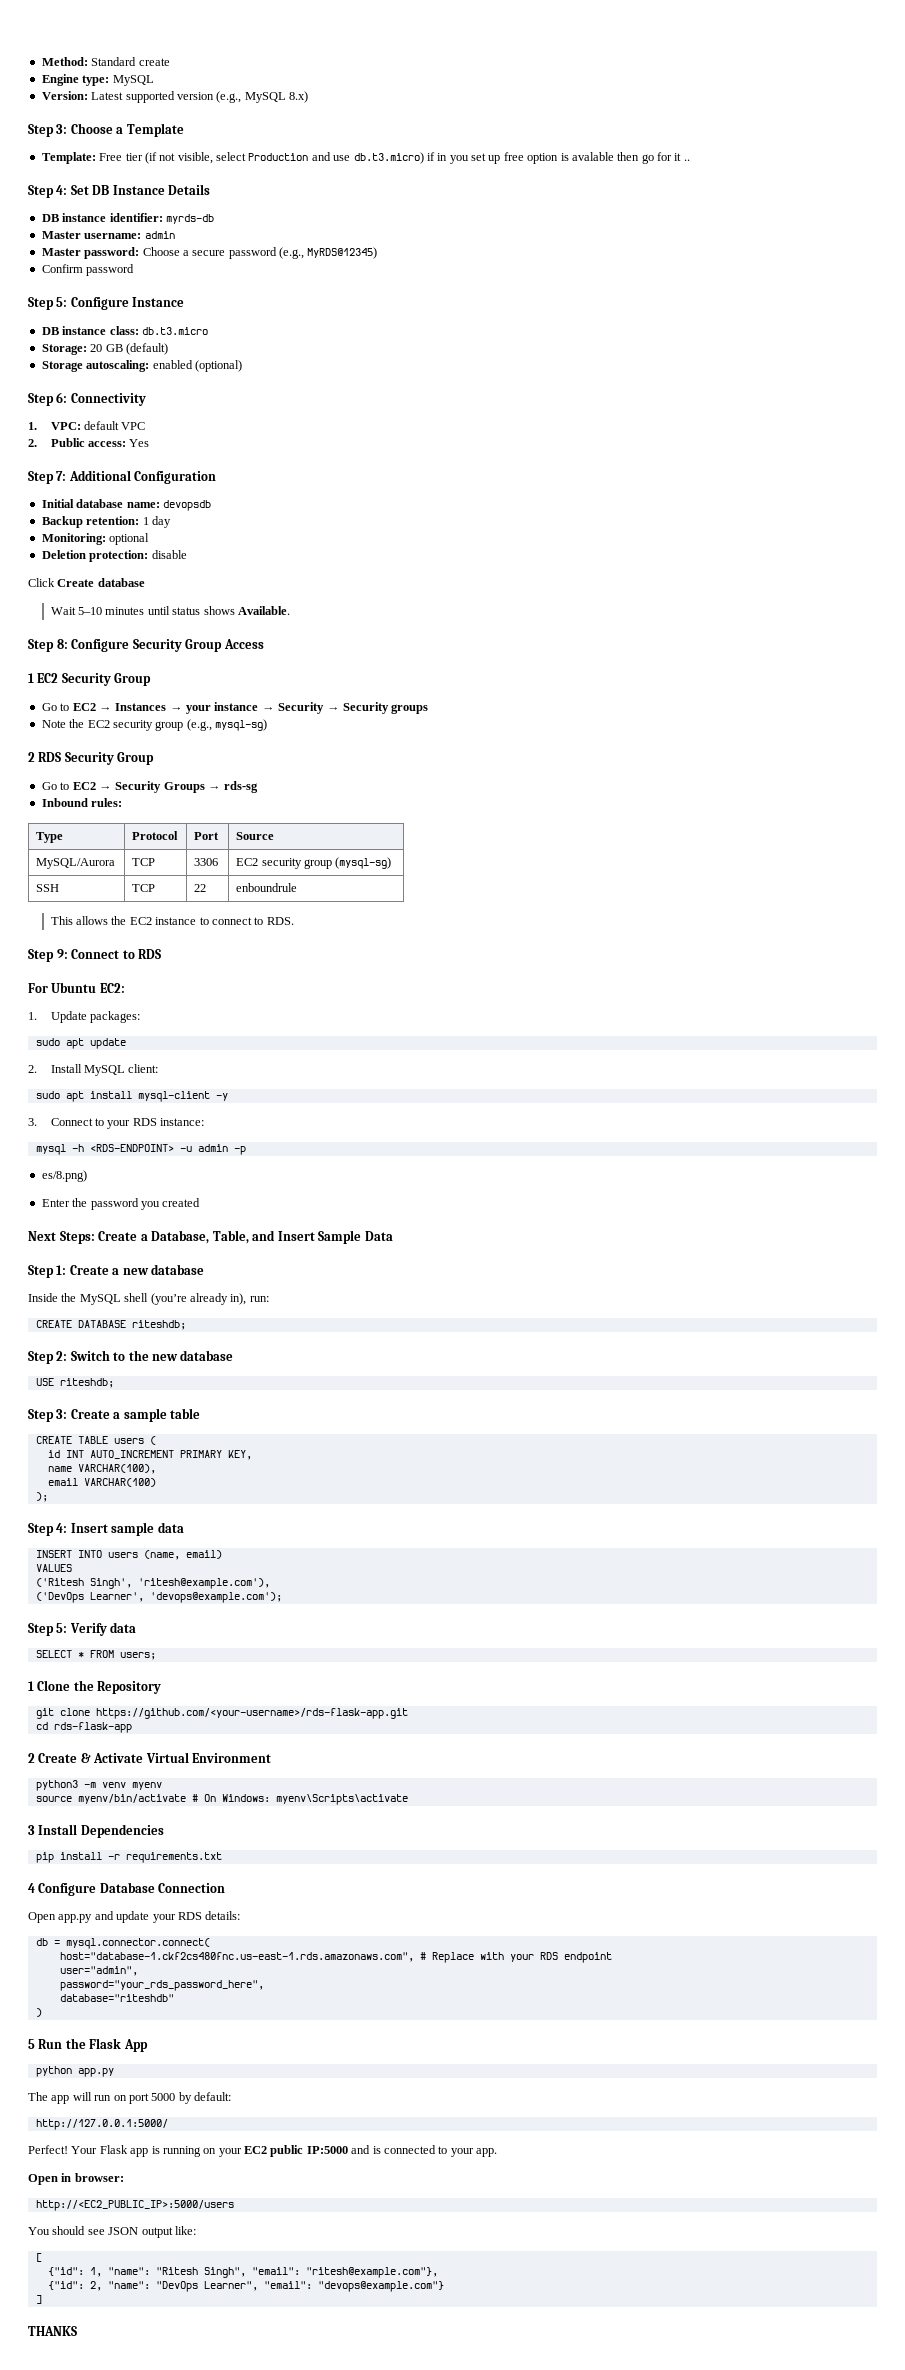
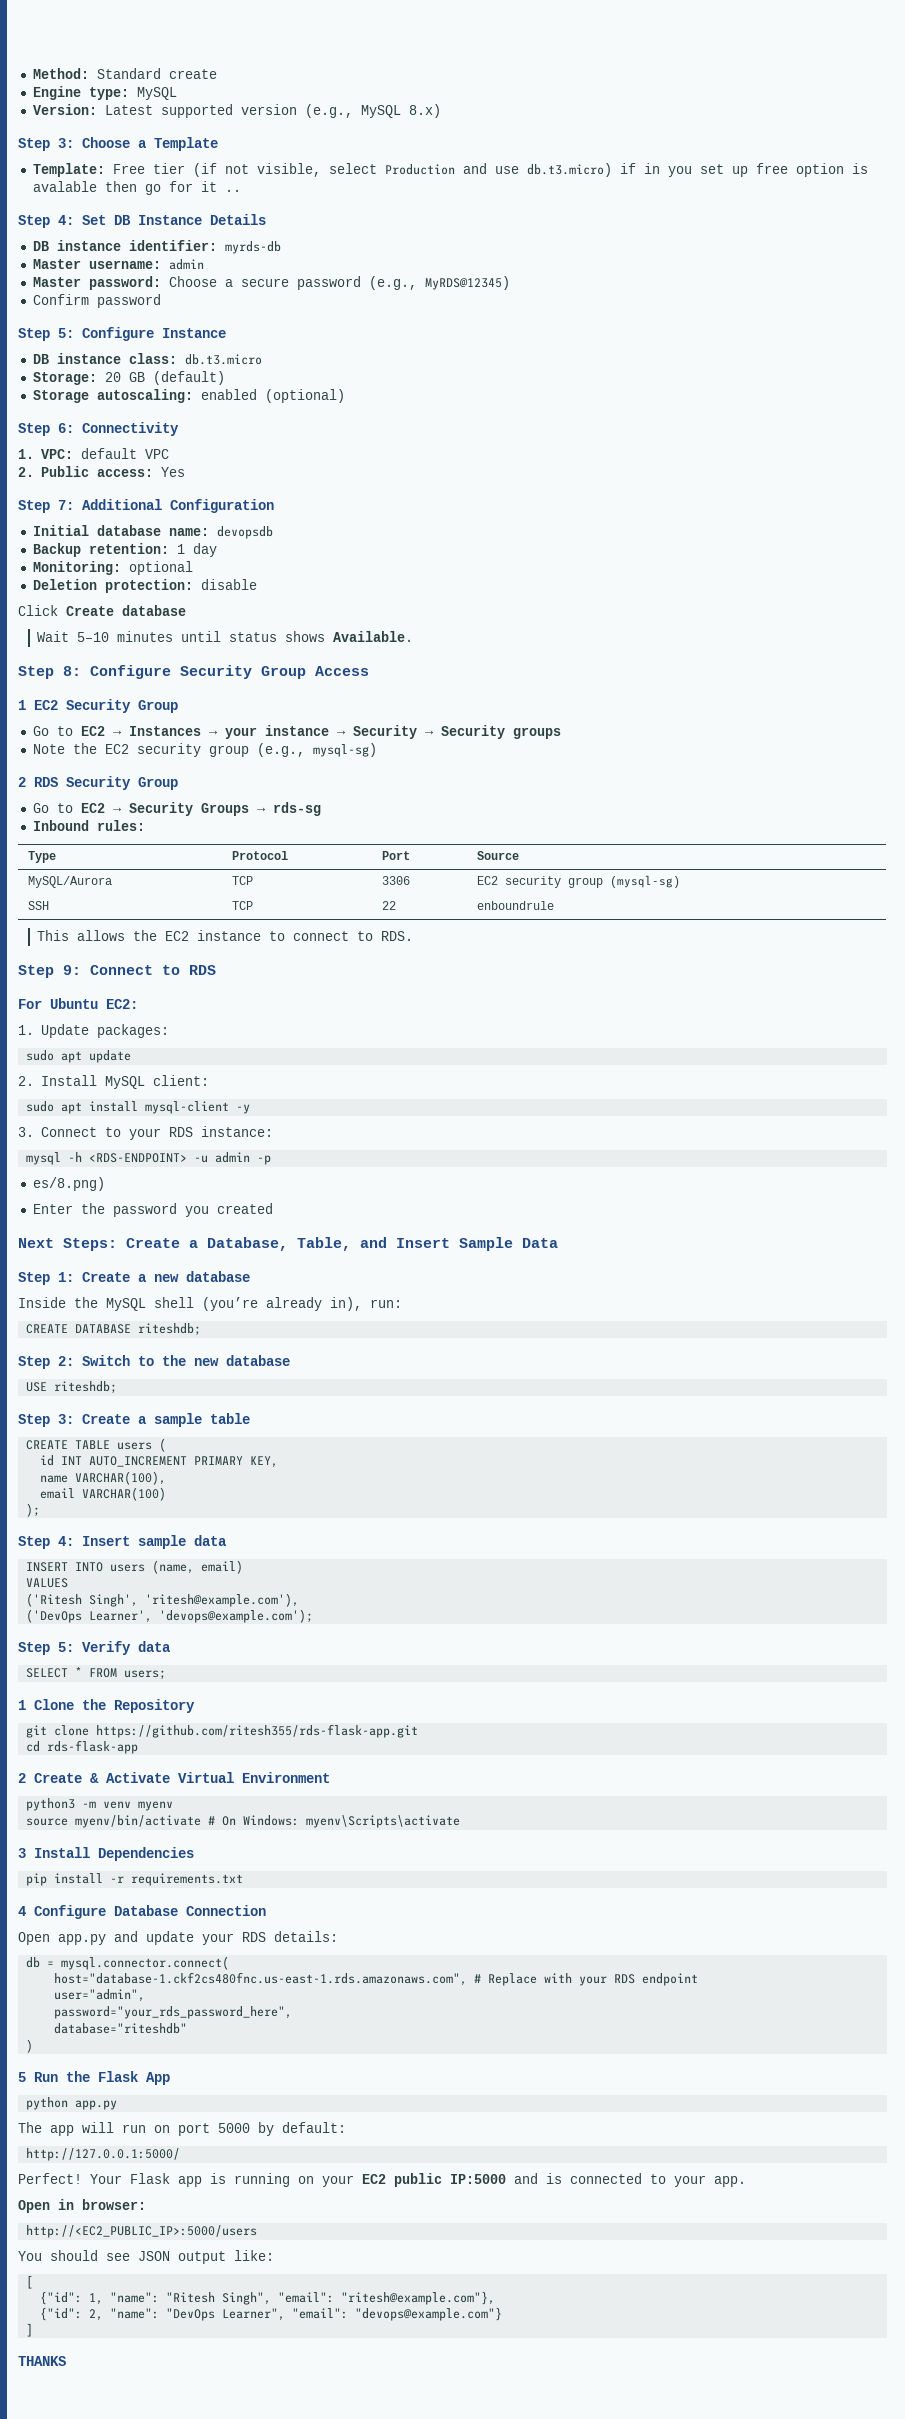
[95,1708,408,1719] https://github.com/<your-username>/rds-flask-app.git -> [96,1724,419,1738] https://github.com/ritesh355/rds-flask-app.git

